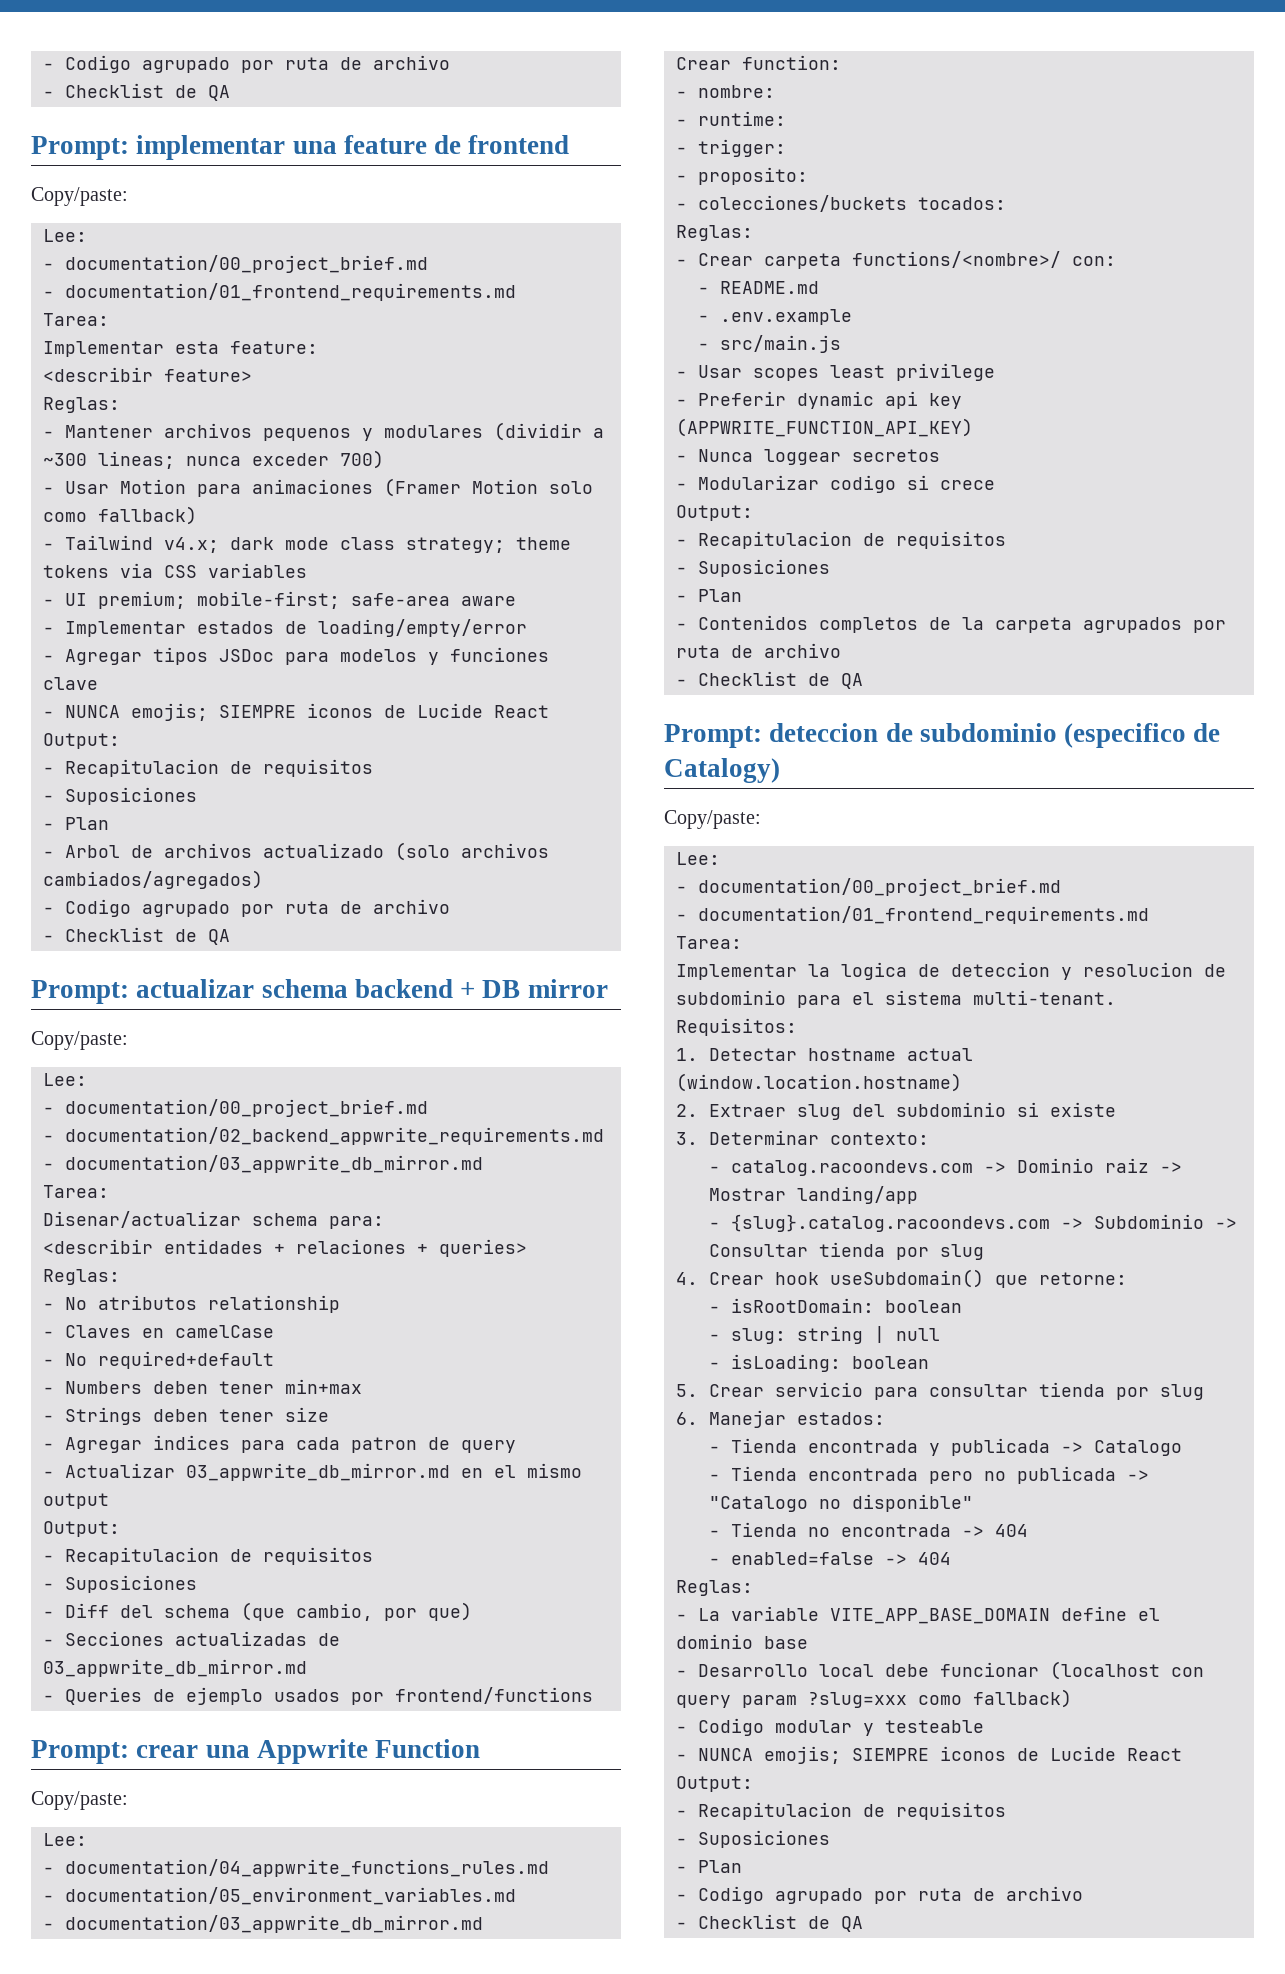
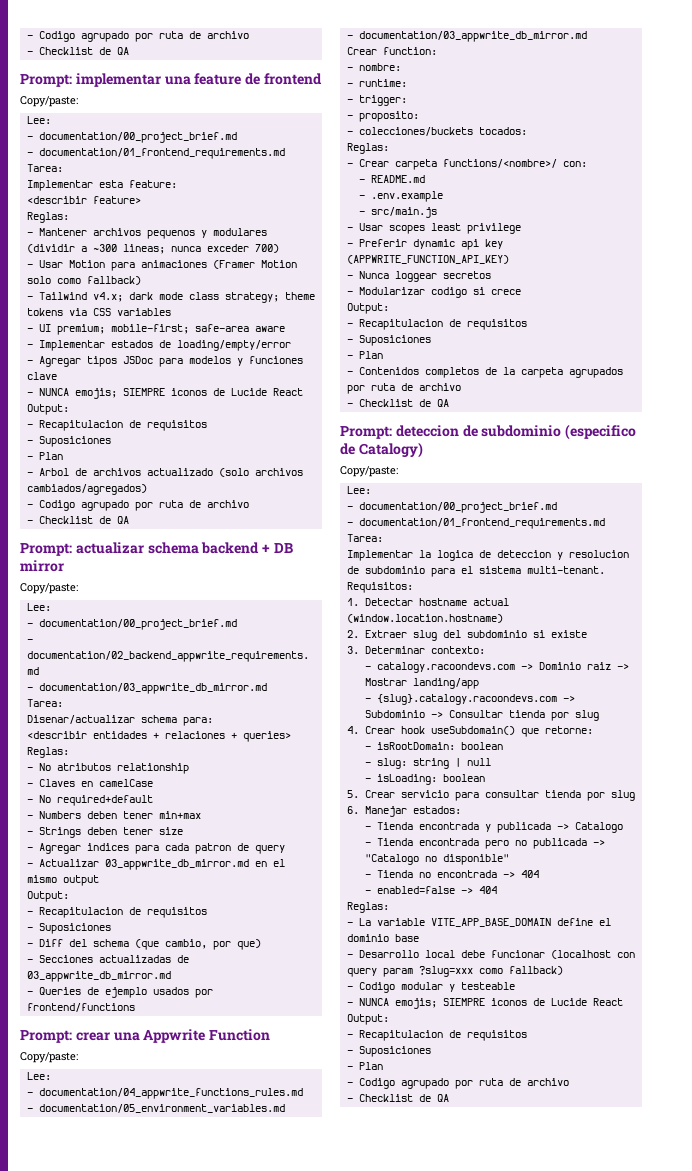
[731,1160,973,1176] catalog.racoondevs.com -> [376,662,515,673] catalogy.racoondevs.com
[731,1214,1050,1232] {slug}.catalog.racoondevs.com -> [376,694,557,705] {slug}.catalogy.racoondevs.com

